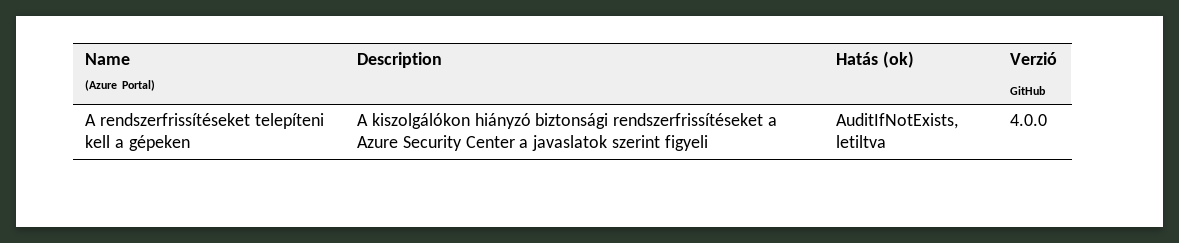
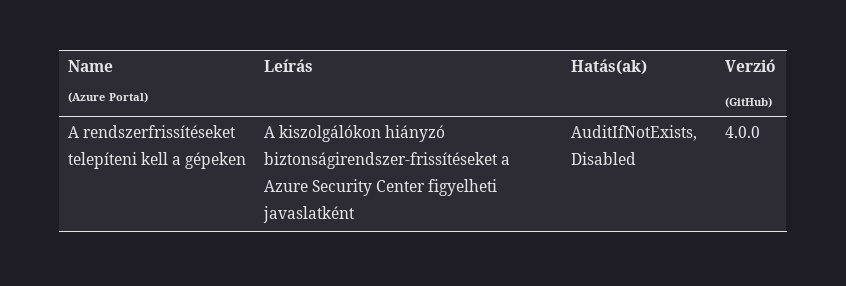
[357,52,443,68] [836,51,914,68] Description | Hatás (ok) -> [263,59,313,72] [570,59,647,75] Leírás | Hatás(ak)
[1010,86,1047,95] GitHub -> [724,97,772,108] (GitHub)
[535,113,764,129] biztonsági rendszerfrissítéseket -> [263,152,498,169] biztonságirendszer-frissítéseket
[519,135,708,151] a javaslatok szerint figyeli -> [428,179,498,196] [262,206,355,223] figyelheti javaslatként
[836,135,887,148] letiltva -> [570,152,636,165] Disabled

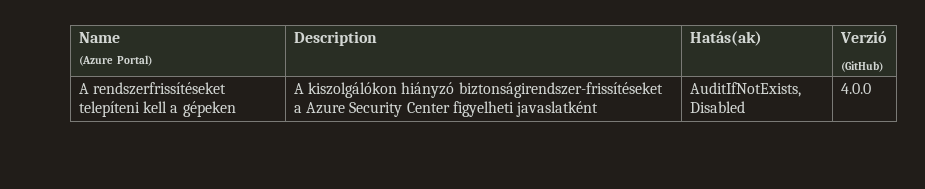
[263,59,313,72] Leírás -> [293,31,377,46] Description

